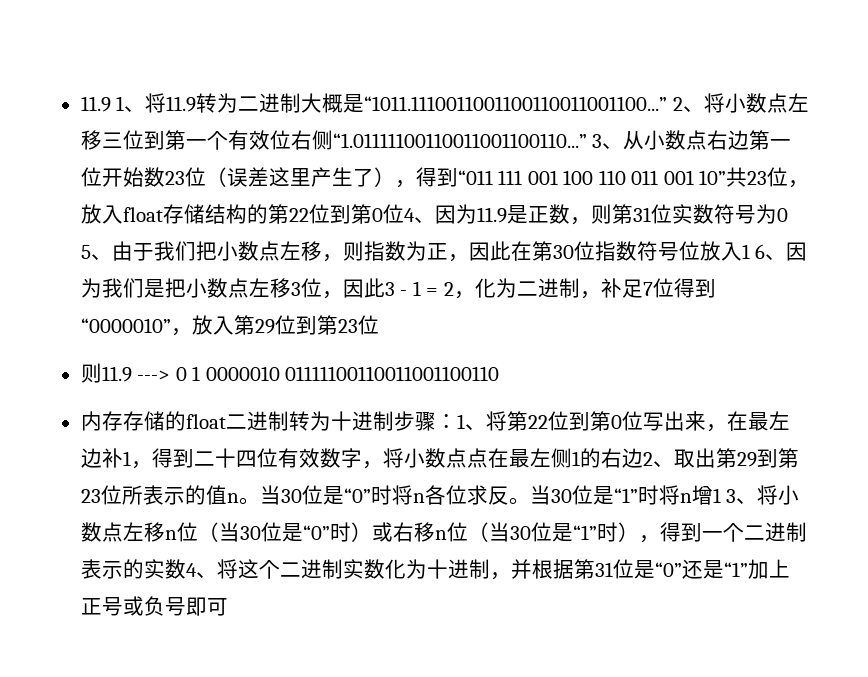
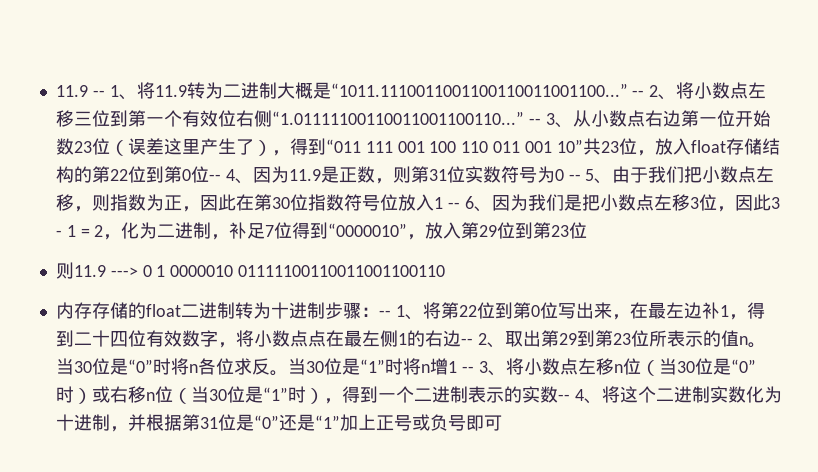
[80,96,111,112] 11.9 -> [55,85,105,97] 11.9 --
(668, 103) none -> [632,90,645,97] --
(587, 140) none -> [528,118,541,125] --
(404, 214) none -> [208,174,221,181] --
(788, 215) none -> [568,174,581,181] --
(750, 251) none -> [447,202,460,209] --
(457, 421) none -> [378,310,391,317] --
(643, 458) none -> [460,338,473,345] --
(721, 495) none -> [461,366,474,373] --
(186, 569) none -> [557,394,570,401] --

